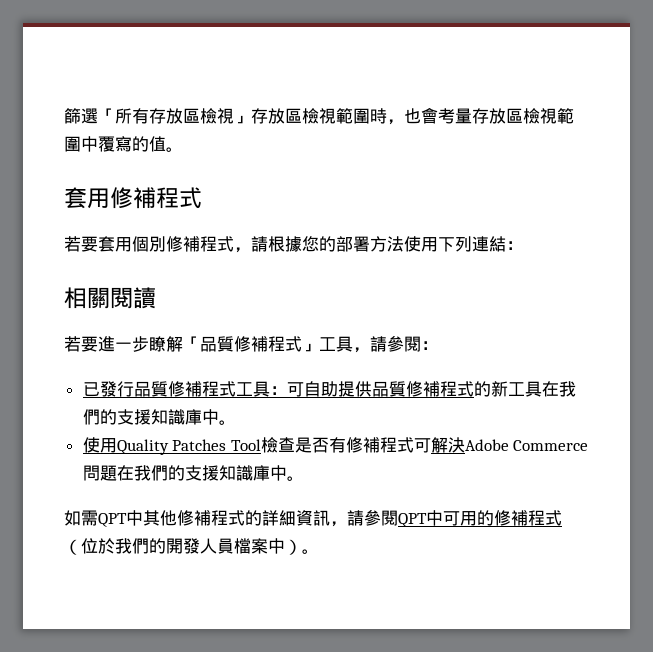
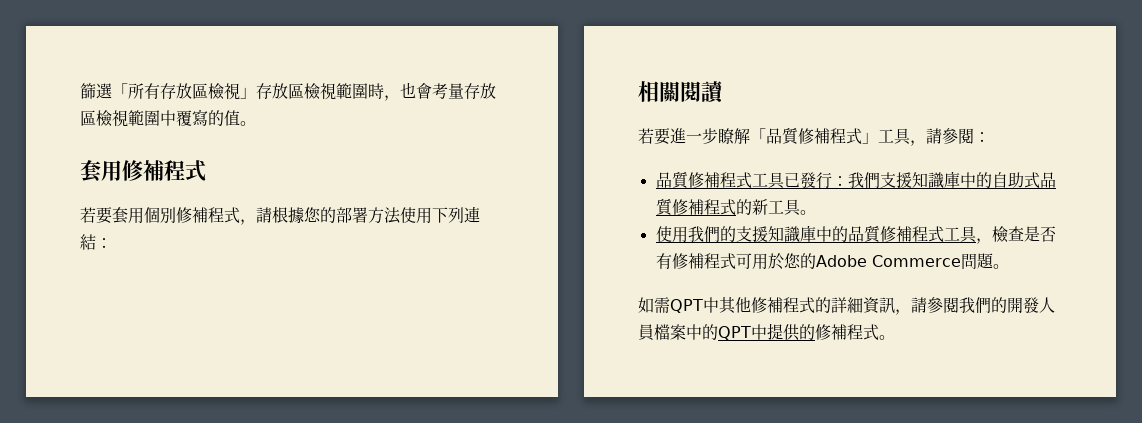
[82,381,372,397] 已發行品質修補程式工具：可自助提供 -> [655,171,1040,189] 品質修補程式工具已發行：我們支援知識庫中的自助式
[541,381,576,397] [82,409,236,425] [82,437,261,455] 在我們的支援知識庫中。 // 使用Quality Patches Tool -> [799,210,816,215] [655,225,992,244] 。 // 使用我們的支援知識庫中的品質修補程式工具，
[430,437,465,453] 解決 -> [751,253,816,270] 用於您的
[116,465,287,481] 在我們的支援知識庫中 -> (994, 261) none
[398,510,562,527] [64,538,115,555] QPT中可用的修補程式（位於 -> (959, 305) none
[285,539,302,555] ） -> [702,323,879,341] 的QPT中提供的修補程式

